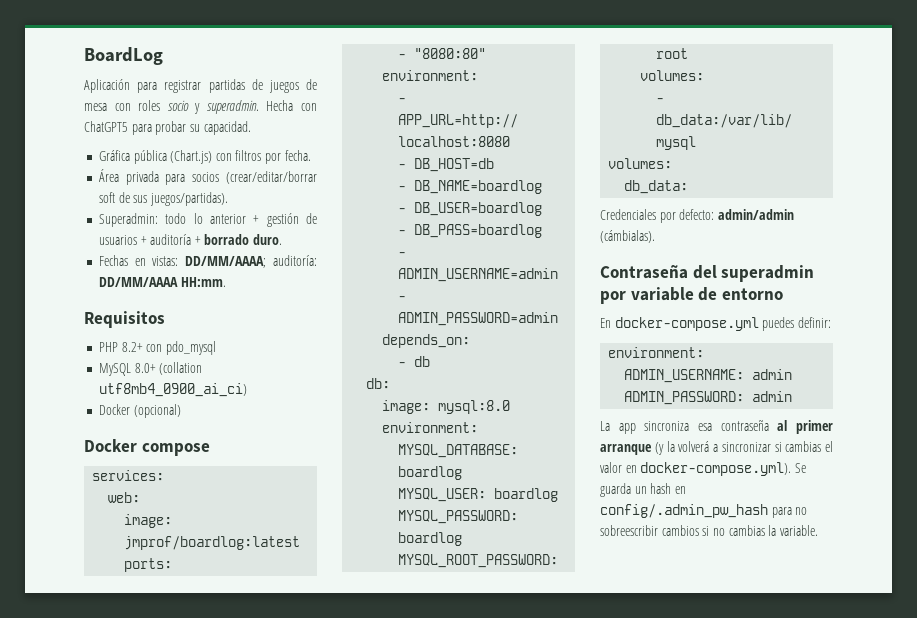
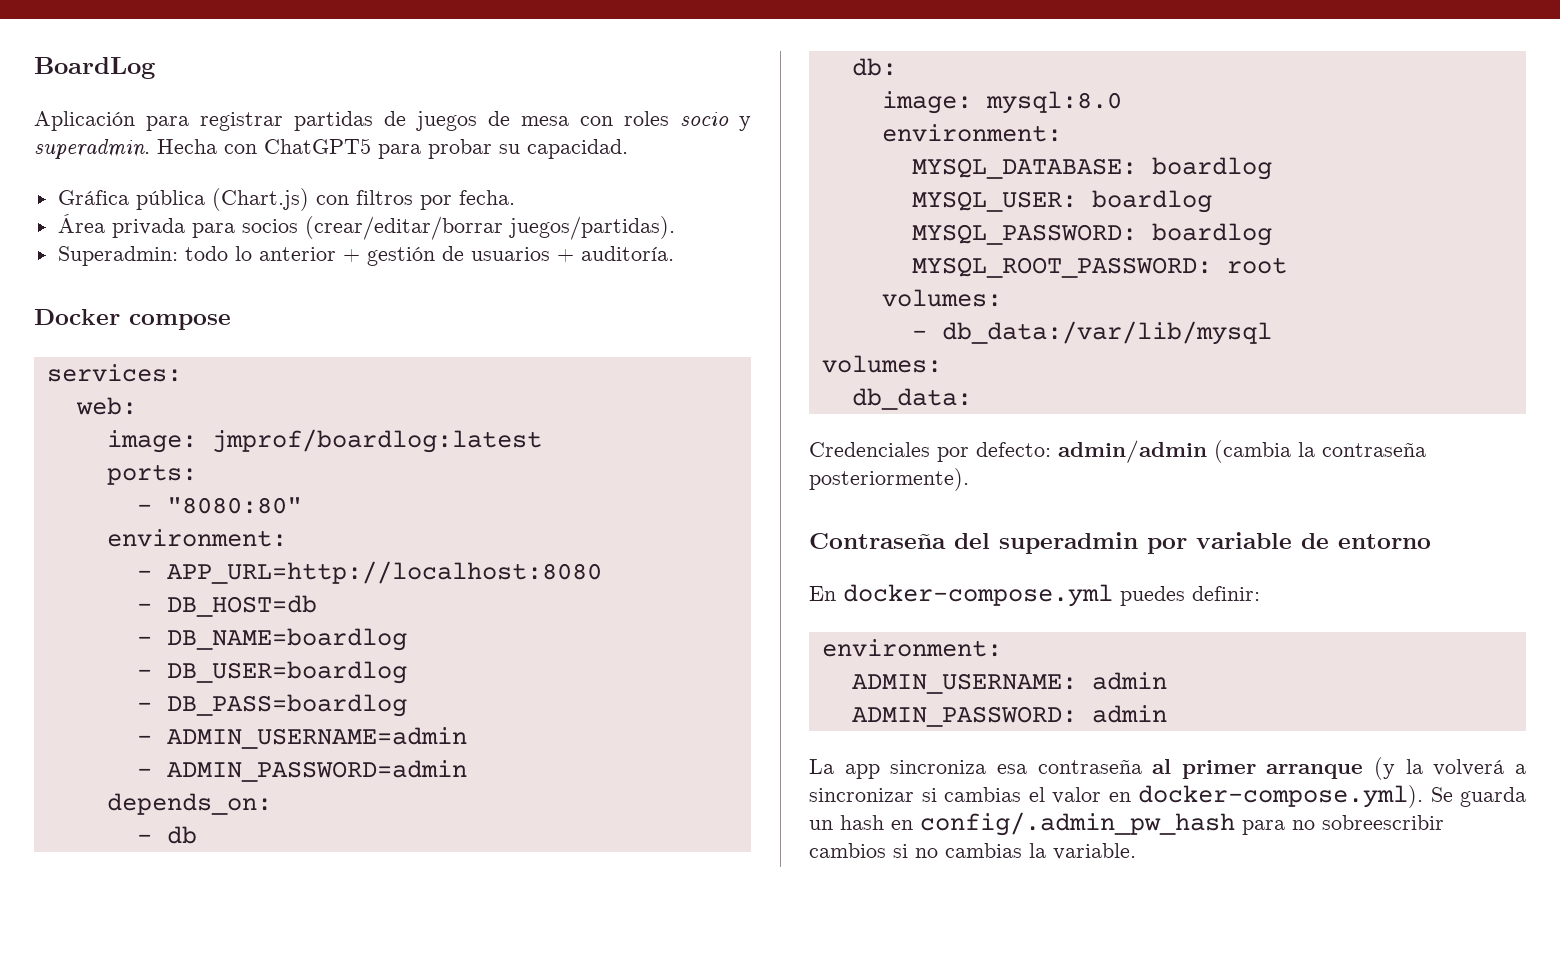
[98,192,148,203] soft de sus -> (503, 228) none
[150,234,283,245] [98,255,317,268] [98,277,226,287] [84,311,165,328] [98,341,216,355] [98,362,203,376] [98,383,247,397] [98,404,181,418] auditoría + borrado duro. // Fechas en vistas: DD/MM/AAAA; auditoría: DD/MM/AAAA HH:mm. // Requisitos // PHP 8.2+ con pdo_mysql // MySQL 8.0+ (collation utf8mb4_0900_ai_ci) // Docker (opcional) -> [580,246,674,261] auditoría.
[600,230,655,243] (cámbialas). -> [1214,440,1426,463] [809,468,969,491] (cambia la contraseña posteriormente).

